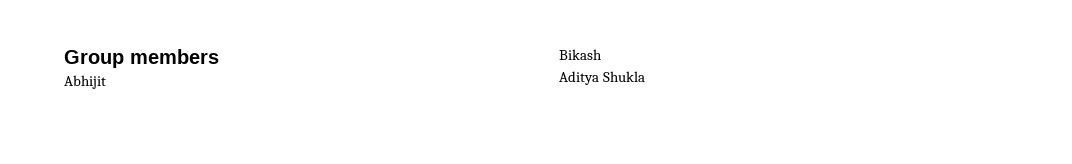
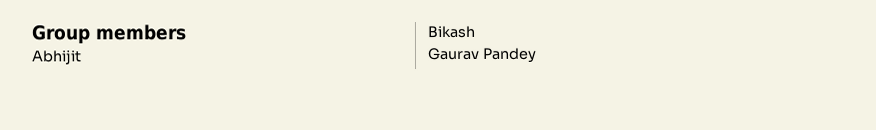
[559,71,645,85] Aditya Shukla -> [427,47,536,63] Gaurav Pandey

